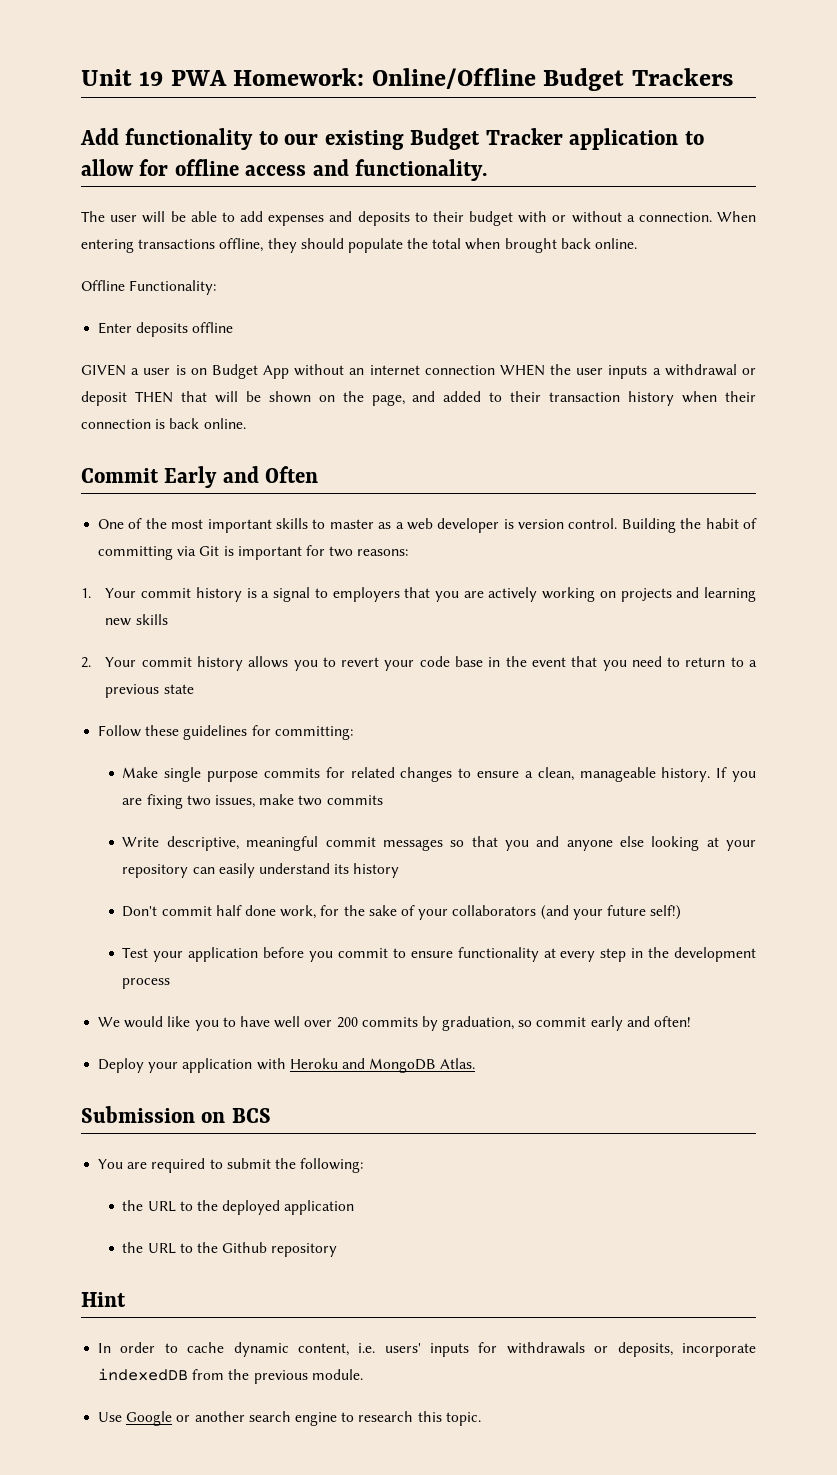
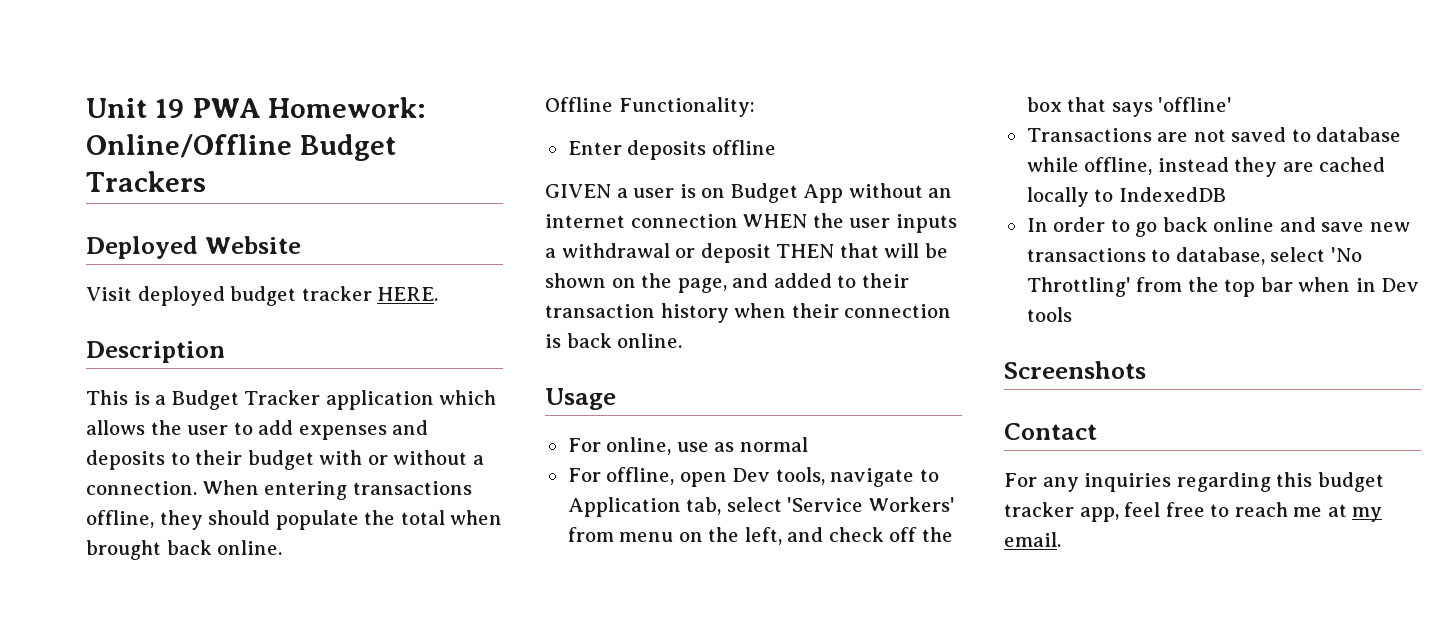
[80,128,704,150] [81,159,488,181] [81,211,217,223] Add functionality to our existing Budget Tracker application to allow for offline access and functionality. // The user will be able -> [86,236,301,259] [86,286,439,306] [86,341,225,363] [86,390,497,410] [86,420,229,435] Deployed Website // Visit deployed budget tracker HERE. // Description // This is a Budget Tracker application which allows the user
[81,466,319,488] [98,518,757,533] [98,545,409,560] [81,587,756,602] [105,614,168,626] [81,656,757,671] [105,684,194,698] [98,725,353,740] [122,767,756,782] [122,794,383,809] [122,836,756,851] [122,863,400,878] [122,905,682,920] [122,947,756,962] [122,978,171,989] [98,1016,692,1031] [98,1058,476,1073] [81,1106,271,1123] [98,1158,364,1173] [122,1200,355,1215] [122,1242,338,1257] [81,1292,126,1307] [98,1342,757,1357] [98,1368,363,1384] [98,1411,481,1426] Commit Early and Often // One of the most important skills to master as a web developer is version control. Building the habit of committing via Git is important for two reasons: // 1. Your commit history is a signal to employers that you are actively working on projects and learning new skills // 2. Your commit history allows you to revert your code base in the event that you need to return to a previous state // Follow these guidelines for committing: // Make single purpose commits for related changes to ensure a clean, manageable history. If you are fixing two issues, make two commits // Write descriptive, meaningful commit messages so that you and anyone else looking at your repository can easily understand its history // Don't commit half done work, for the sake of your collaborators (and your future self!) // Test your application before you commit to ensure functionality at every step in the development process // We would like you to have well over 200 commits by graduation, so commit early and often! // Deploy your application with Heroku and MongoDB Atlas. // Submission on BCS // You are required to submit the following: // the URL to the deployed application // the URL to the Github repository // Hint // In order to cache dynamic content, i.e. users' inputs for withdrawals or deposits, incorporate indexedDB from the previous module. // Use Google or another search engine to research this topic. -> [545,388,616,410] [567,437,808,455] [567,467,939,487] [567,497,955,517] [567,527,953,545] [1026,97,1233,117] [1026,127,1402,142] [1026,157,1386,177] [1026,187,1226,207] [1026,217,1410,237] [1026,247,1362,265] [1026,277,1420,297] [1026,307,1072,322] [1004,361,1146,379] [1004,423,1097,440] [1004,472,1384,492] [1004,502,1383,522] [1004,532,1061,547] Usage // For online, use as normal // For offline, open Dev tools, navigate to Application tab, select 'Service Workers' from menu on the left, and check off the box that says 'offline' // Transactions are not saved to database while offline, instead they are cached locally to IndexedDB // In order to go back online and save new transactions to database, select 'No Throttling' from the top bar when in Dev tools // Screenshots // Contact // For any inquiries regarding this budget tracker app, feel free to reach me at my email.

